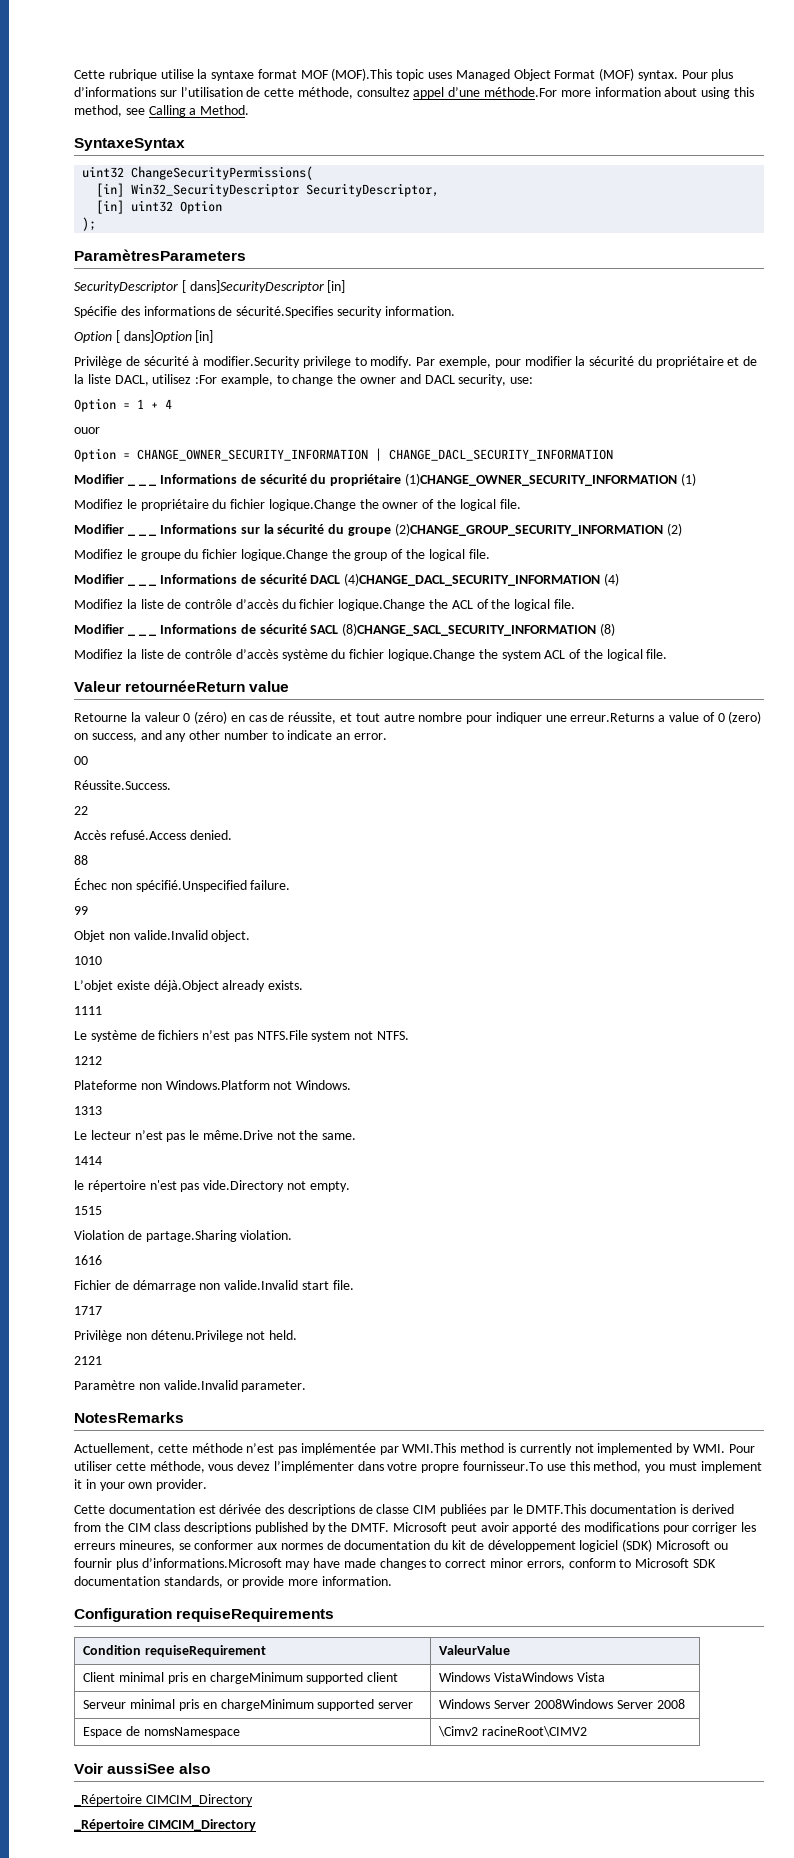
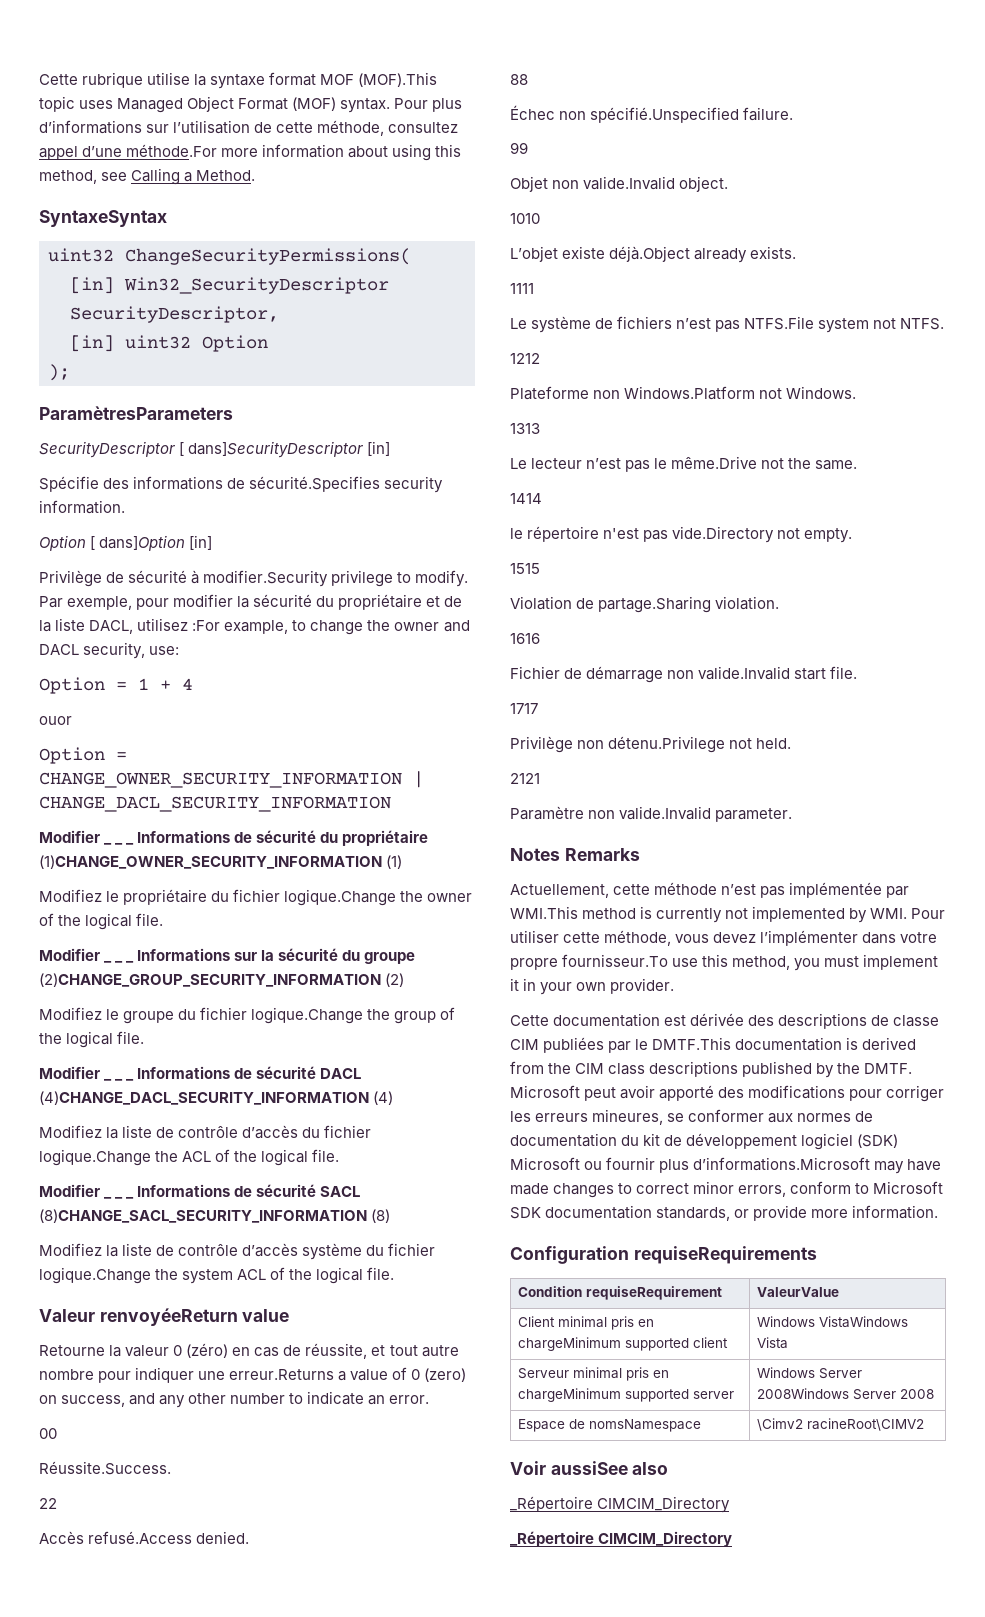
[125,680,246,692] retournéeReturn -> [99,1308,238,1326] renvoyéeReturn
[74,1412,184,1423] NotesRemarks -> [510,848,640,861] Notes Remarks

